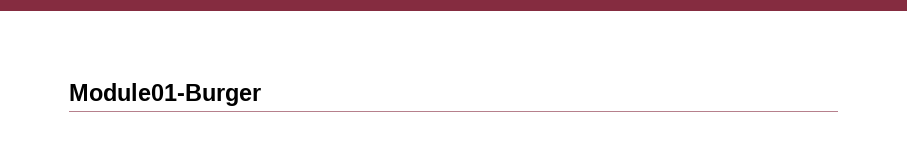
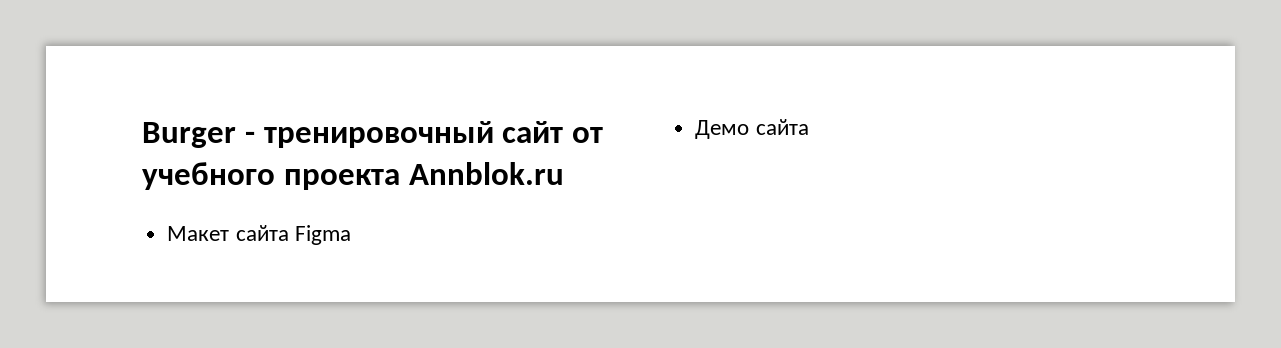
[69,83,261,106] Module01-Burger -> [142,121,604,148] [142,162,564,190] [167,225,351,245] [695,119,809,139] Burger - тренировочный сайт от учебного проекта Annblok.ru // Макет сайта Figma // Демо сайта

